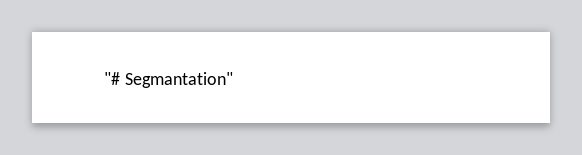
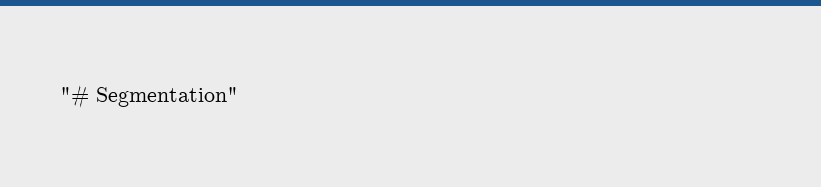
[124,72,233,88] Segmantation" -> [96,87,238,107] Segmentation"

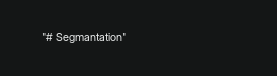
[96,87,238,107] Segmentation" -> [56,33,126,43] Segmantation"

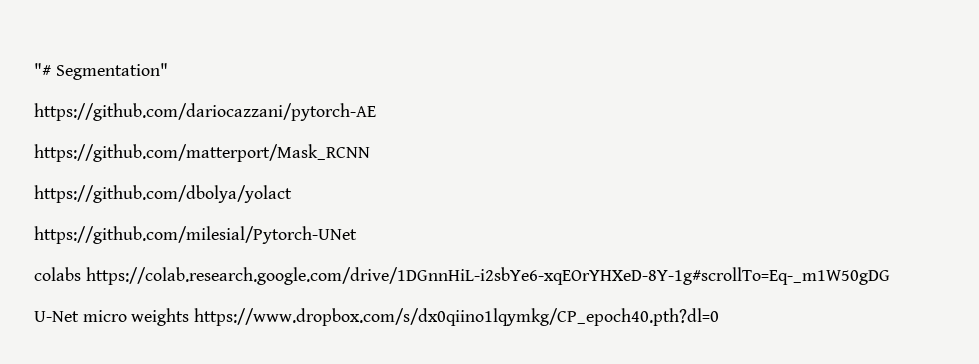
[56,33,126,43] Segmantation" -> [55,63,168,80] [34,103,376,121] [34,144,370,162] [34,185,292,203] [34,226,357,244] [34,267,890,285] [34,308,720,326] Segmentation" // https://github.com/dariocazzani/pytorch-AE // https://github.com/matterport/Mask_RCNN // https://github.com/dbolya/yolact // https://github.com/milesial/Pytorch-UNet // colabs https://colab.research.google.com/drive/1DGnnHiL-i2sbYe6-xqEOrYHXeD-8Y-1g#scrollTo=Eq-_m1W50gDG // U-Net micro weights https://www.dropbox.com/s/dx0qiino1lqymkg/CP_epoch40.pth?dl=0

